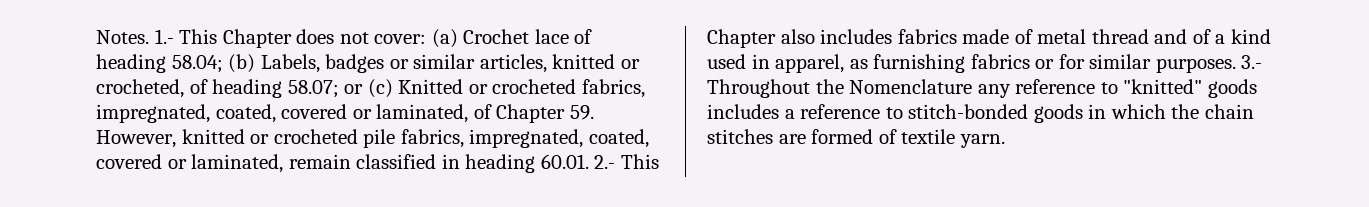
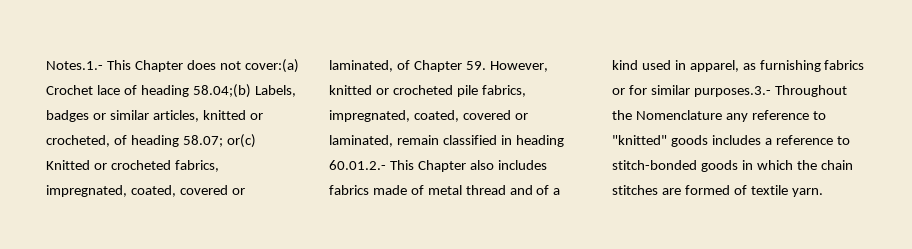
[96,29,174,44] Notes. 1.- -> [46,61,103,70] Notes.1.-
[374,29,458,48] cover: (a) -> [244,59,299,73] cover:(a)
[171,54,256,73] 58.04; (b) -> [192,84,251,98] 58.04;(b)
[344,79,393,98] or (c) -> [226,134,256,148] or(c)
[540,154,616,169] 60.01. 2.- -> [329,160,386,170] 60.01.2.-
[1155,55,1263,73] purposes. 3.- -> [693,86,771,97] purposes.3.-

